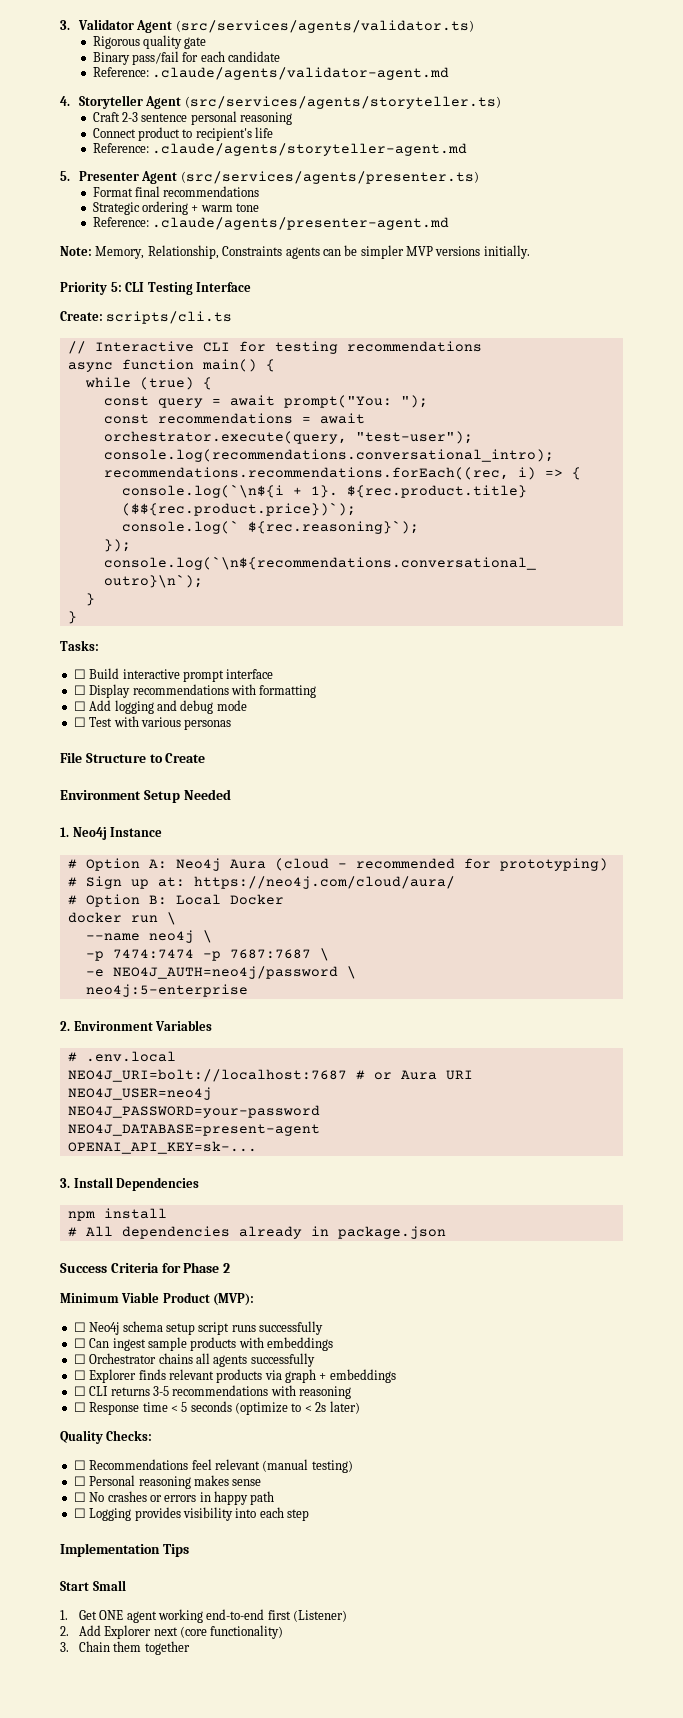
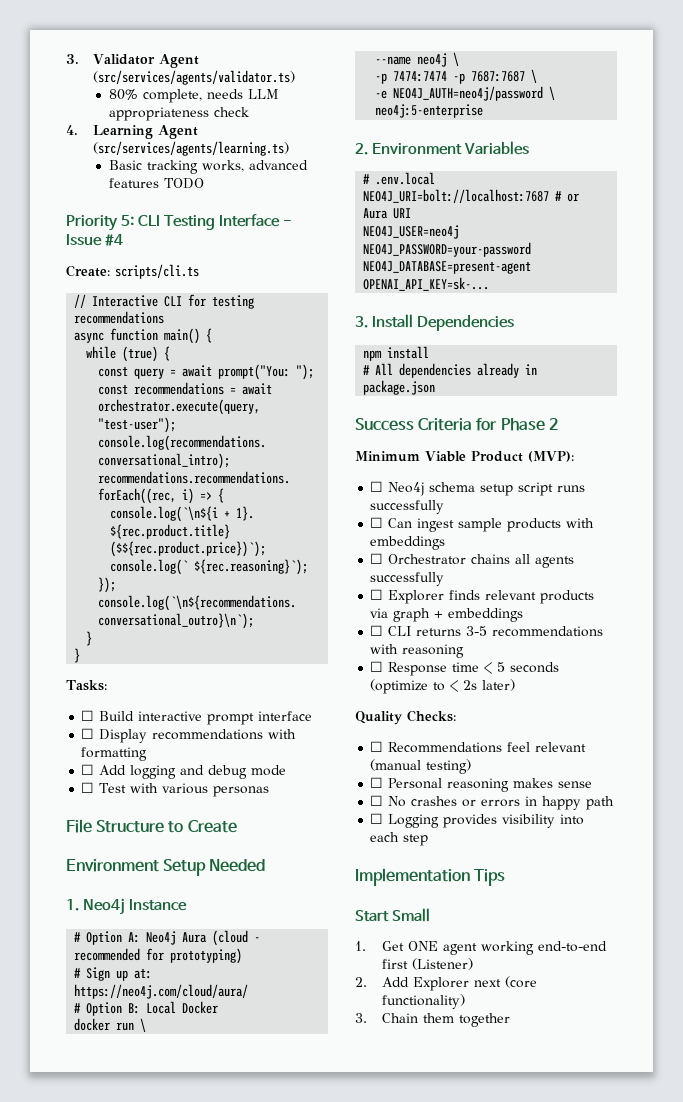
[92,35,207,49] [92,51,281,65] [92,67,449,80] [60,95,501,109] [92,111,293,125] [92,127,274,141] [92,143,467,156] [60,171,479,184] [92,186,260,197] [92,201,260,215] [92,217,449,230] [60,245,530,259] Rigorous quality gate // Binary pass/fail for each candidate // Reference: .claude/agents/validator-agent.md // 4. Storyteller Agent (src/services/agents/storyteller.ts) // Craft 2-3 sentence personal reasoning // Connect product to recipient's life // Reference: .claude/agents/storyteller-agent.md // 5. Presenter Agent (src/services/agents/presenter.ts) // Format final recommendations // Strategic ordering + warm tone // Reference: .claude/agents/presenter-agent.md // Note: Memory, Relationship, Constraints agents can be simpler MVP versions initially. -> [108,89,279,103] [108,107,249,121] [66,125,199,139] [93,141,290,156] [108,160,308,174] [108,178,204,189] 80% complete, needs LLM appropriateness check // 4. Learning Agent (src/services/agents/learning.ts) // Basic tracking works, advanced features TODO
(252, 287) none -> [282,220,292,226] [66,234,123,246] - Issue #4

